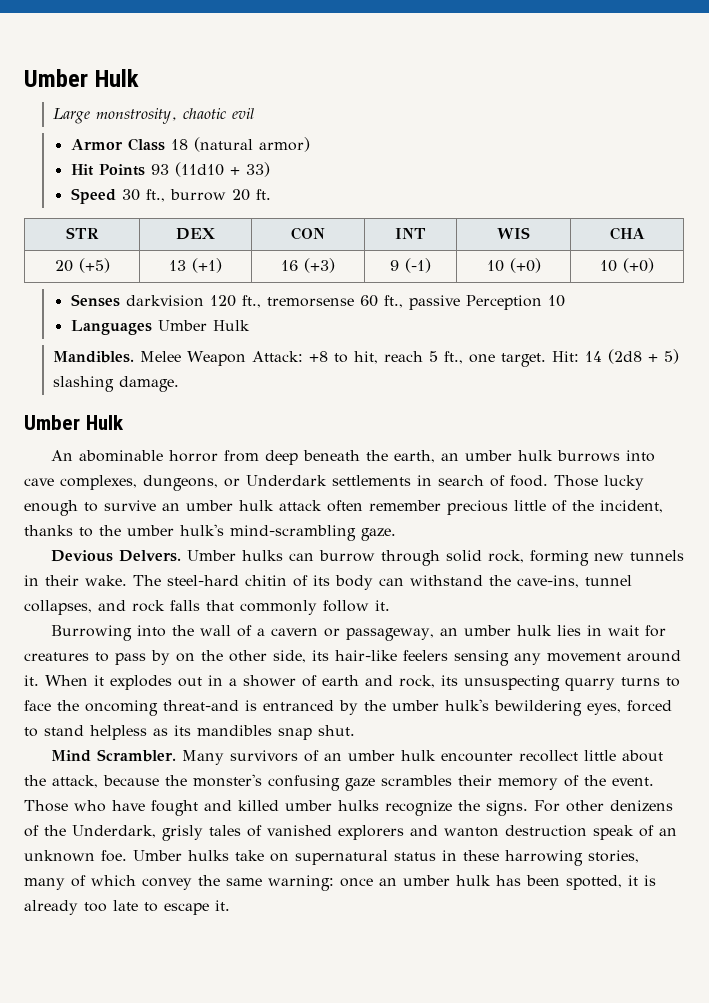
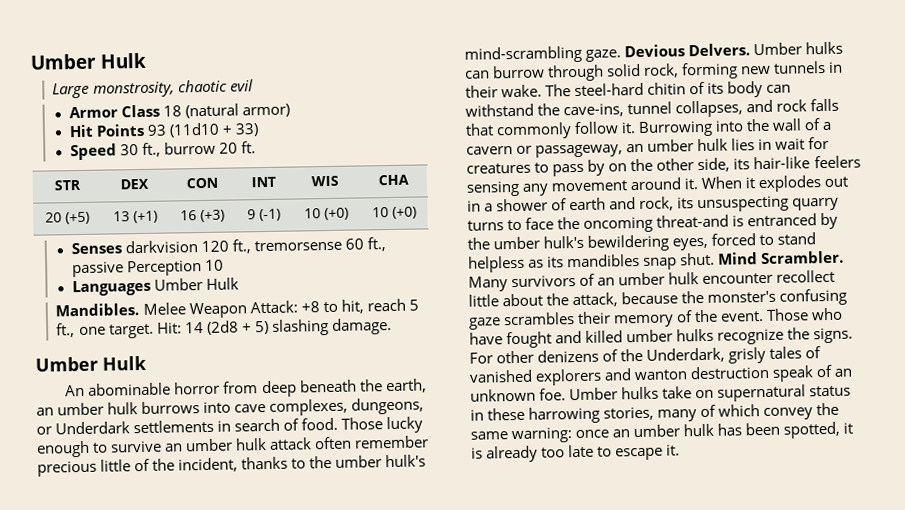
(396, 534) // -> (622, 55) none
(390, 605) // -> (637, 128) none
(355, 730) // -> (716, 259) none

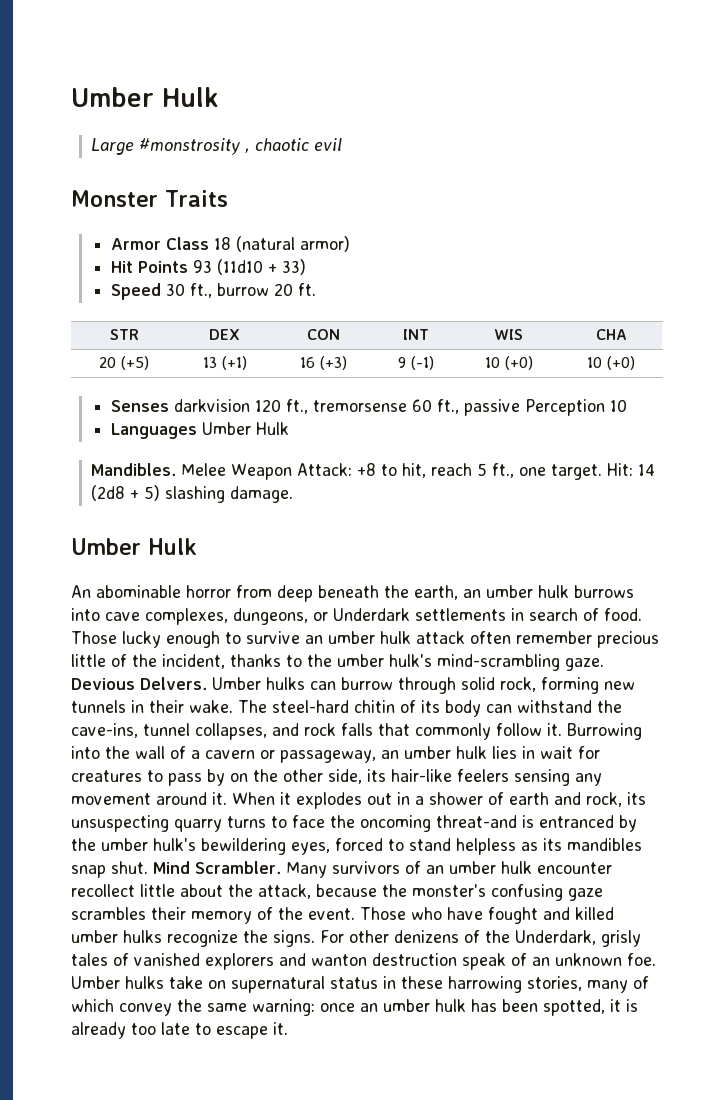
[92,81,175,98] monstrosity, -> [139,138,251,155] #monstrosity ,
(254, 85) none -> [71,190,228,207] // Monster Traits

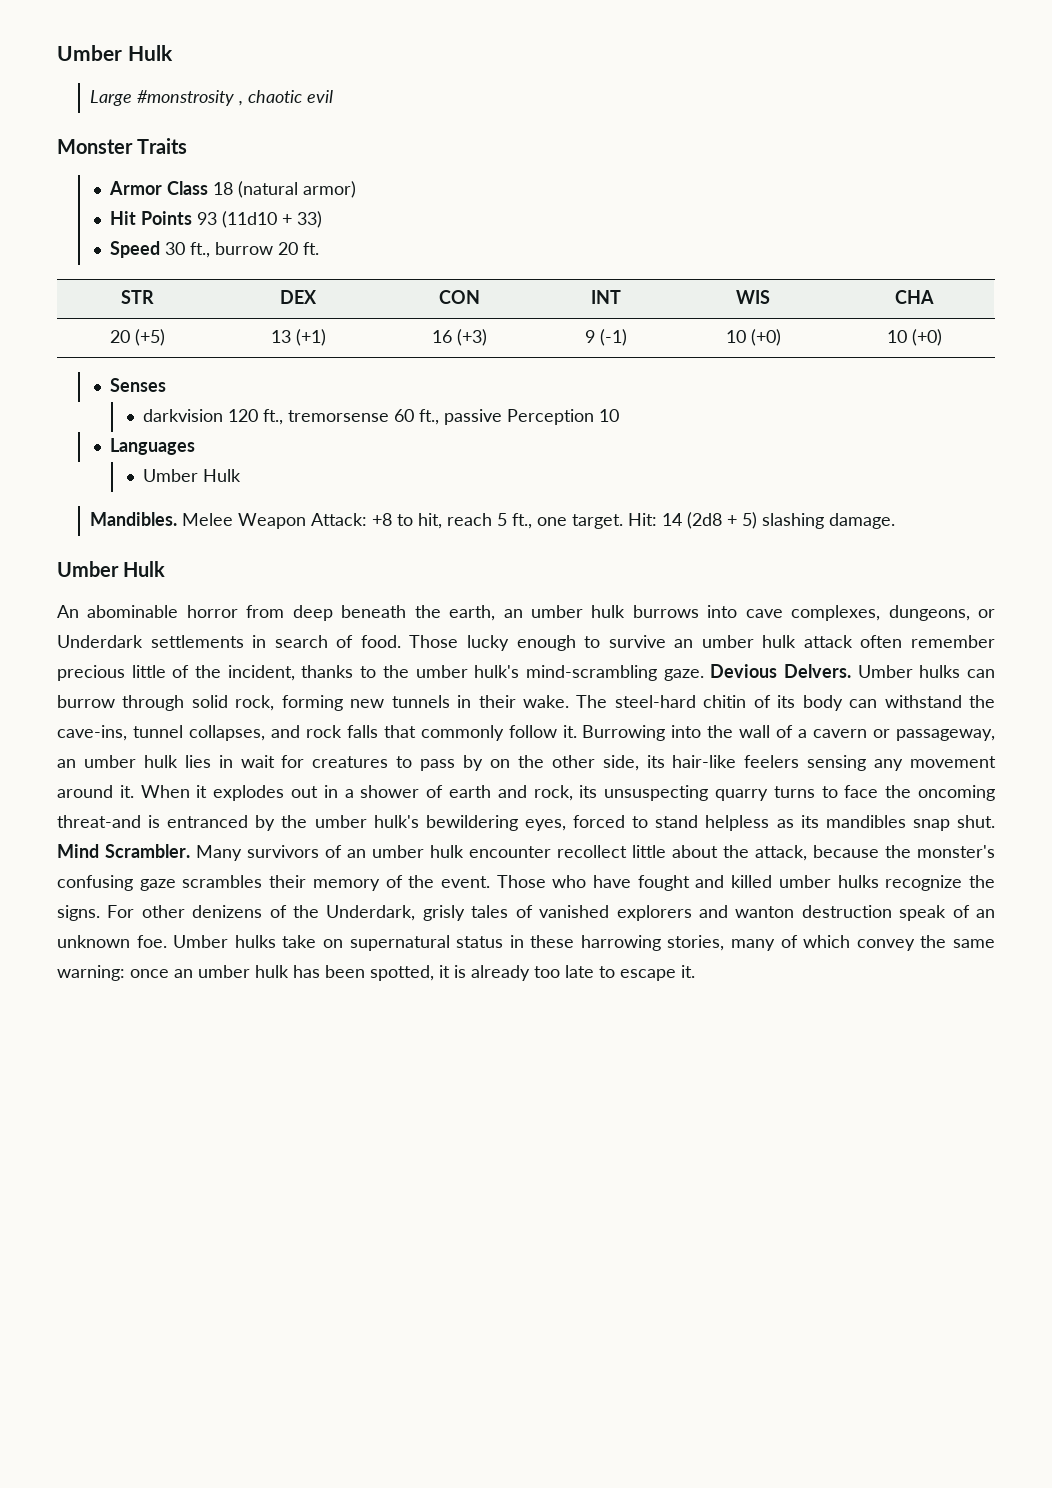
(169, 406) none -> (166, 385) //
(197, 431) none -> (195, 446) //

